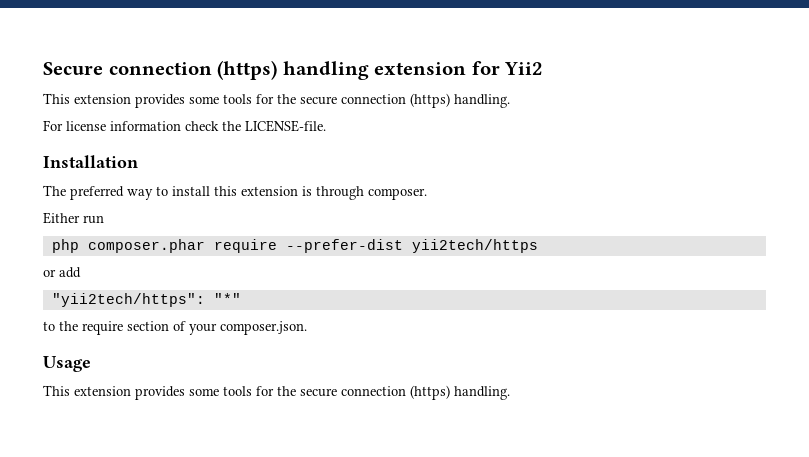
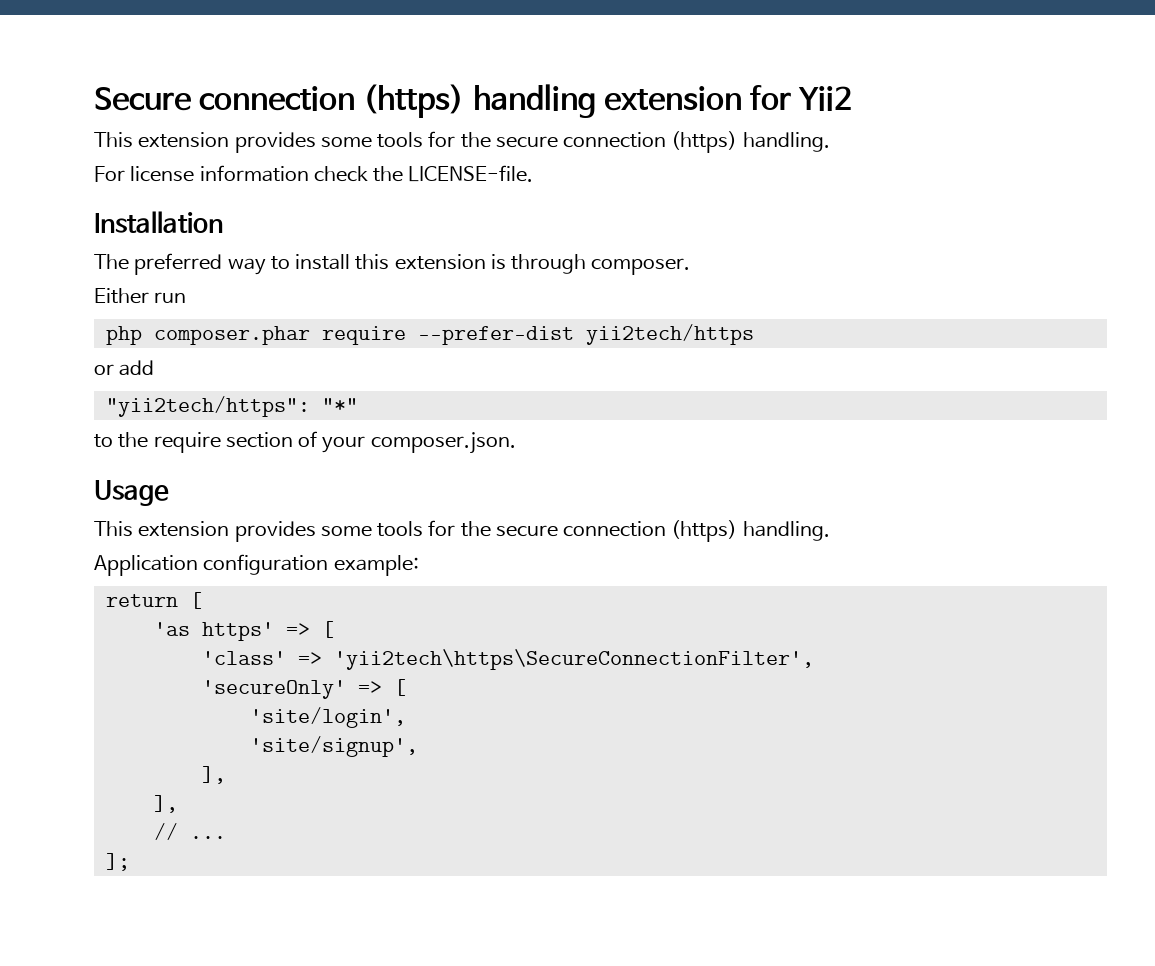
(510, 393) none -> [94,554,419,576] [105,592,202,609] [153,621,334,641] [201,649,814,670] [201,679,406,699] [249,707,406,728] [249,736,418,757] [201,766,226,784] [153,795,178,813] [153,823,226,840] [105,853,130,871] // Application configuration example: // return [ // 'as https' => [ // 'class' => 'yii2tech\https\SecureConnectionFilter', // 'secureOnly' => [ // 'site/login', // 'site/signup', // ], // ], // // ... // ];

